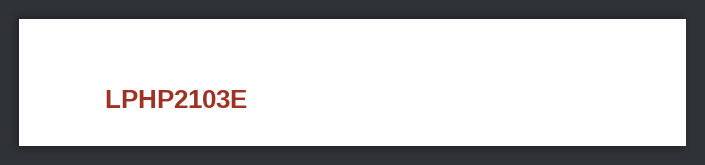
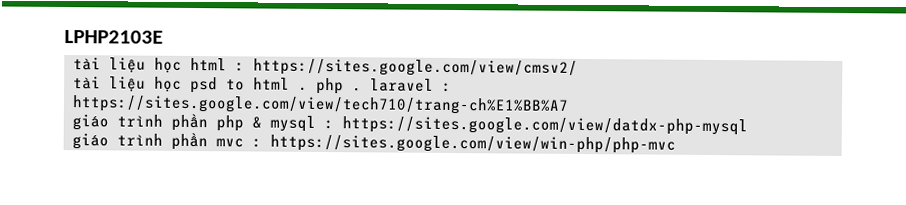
(247, 99) none -> [72,57,578,77] [72,76,452,95] [71,95,569,115] [71,113,748,136] [71,132,676,154] // tài liệu học html : https://sites.google.com/view/cmsv2/ // tài liệu học psd to html . php . laravel : https://sites.google.com/view/tech710/trang-ch%E1%BB%A7 // giáo trình phần php & mysql : https://sites.google.com/view/datdx-php-mysql // giáo trình phần mvc : https://sites.google.com/view/win-php/php-mvc

